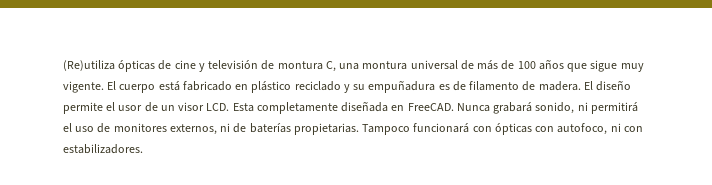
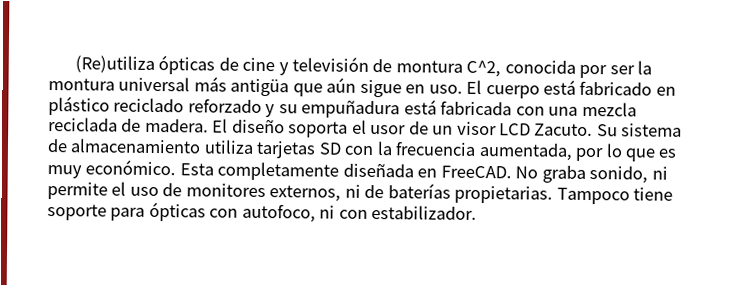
[325,59,644,72] [63,81,104,93] C, una montura universal de más de 100 años que sigue muy vigente. -> [466,59,653,79] [48,76,463,98] C^2, conocida por ser la montura universal más antigüa que aún sigue en uso.
(341, 86) none -> [187,98,262,113] reforzado
[438,81,520,91] es de filamento -> [403,99,637,117] [48,117,118,132] está fabricada con una mezcla reciclada
[63,102,103,114] permite -> [288,121,349,138] soporta
[206,103,230,111] LCD. -> [499,123,683,137] [47,138,677,162] [47,159,177,179] LCD Zacuto. Su sistema de almacenamiento utiliza tarjetas SD con la frecuencia aumentada, por lo que es muy económico.
[456,102,533,114] Nunca grabará -> [515,165,586,183] No graba
[590,102,638,114] permitirá -> [47,182,108,200] permite
[413,123,492,133] funcionará con -> [633,187,674,201] [47,204,146,221] tiene soporte para
[63,144,143,154] estabilizadores. -> [371,205,478,220] estabilizador.

